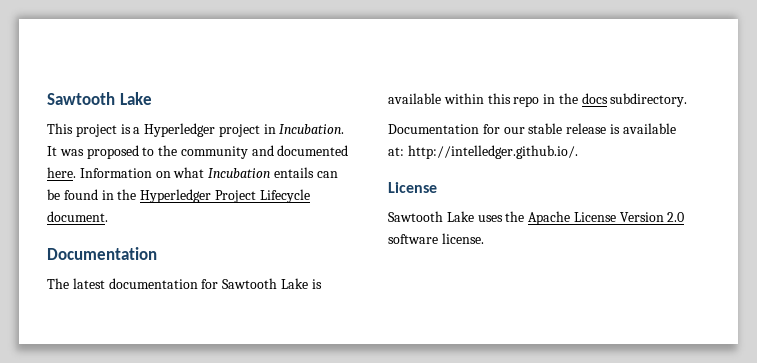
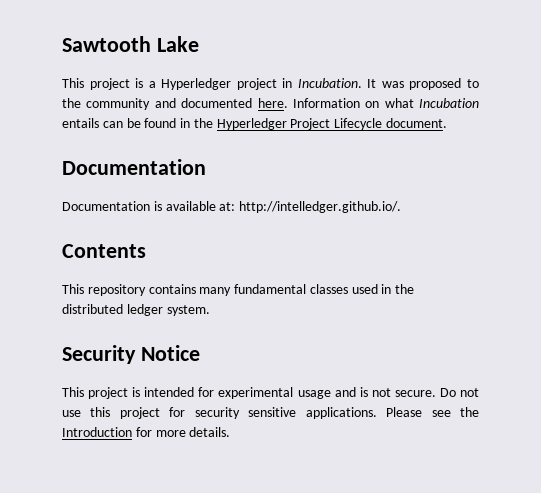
[47,278,322,289] [388,93,688,107] [388,123,676,134] [388,145,578,159] [388,182,437,193] [388,211,685,225] [388,233,484,244] The latest documentation for Sawtooth Lake is available within this repo in the docs subdirectory. // Documentation for our stable release is available at: http://intelledger.github.io/. // License // Sawtooth Lake uses the Apache License Version 2.0 software license. -> [62,201,402,213] [62,244,146,258] [62,284,415,296] [62,304,210,316] [62,345,200,364] [62,387,479,399] [62,407,480,419] [62,427,231,437] Documentation is available at: http://intelledger.github.io/. // Contents // This repository contains many fundamental classes used in the distributed ledger system. // Security Notice // This project is intended for experimental usage and is not secure. Do not use this project for security sensitive applications. Please see the Introduction for more details.

